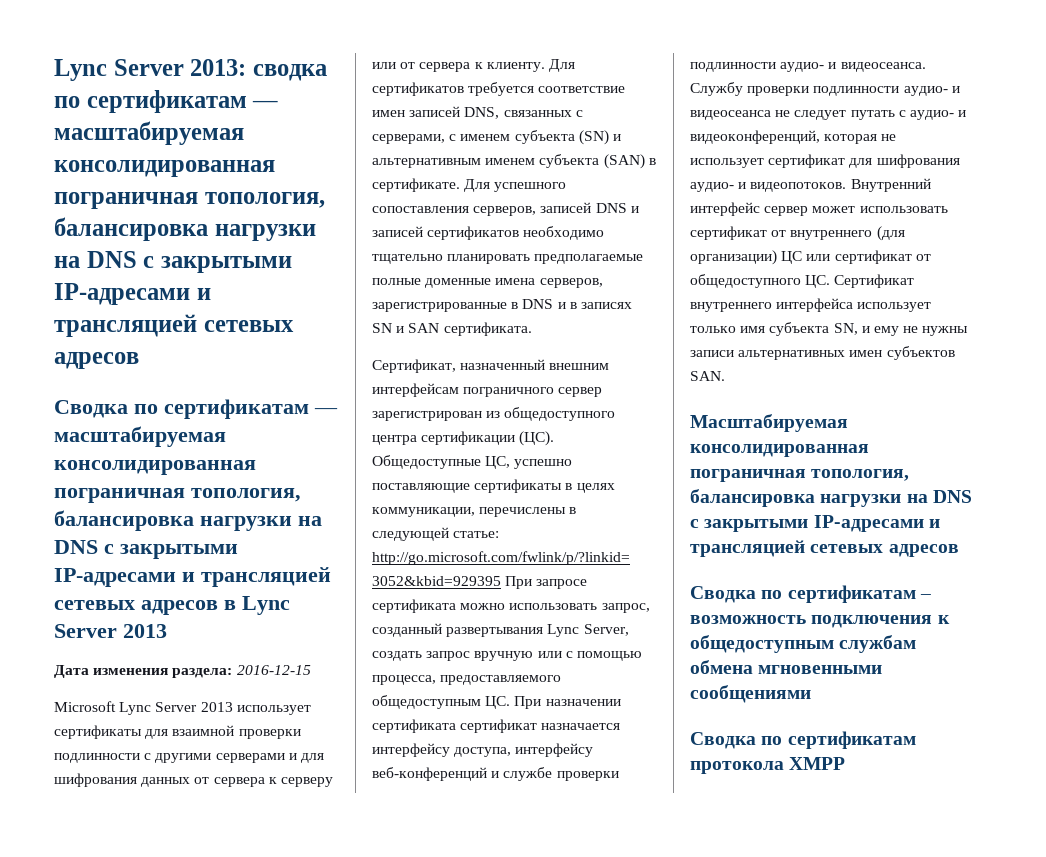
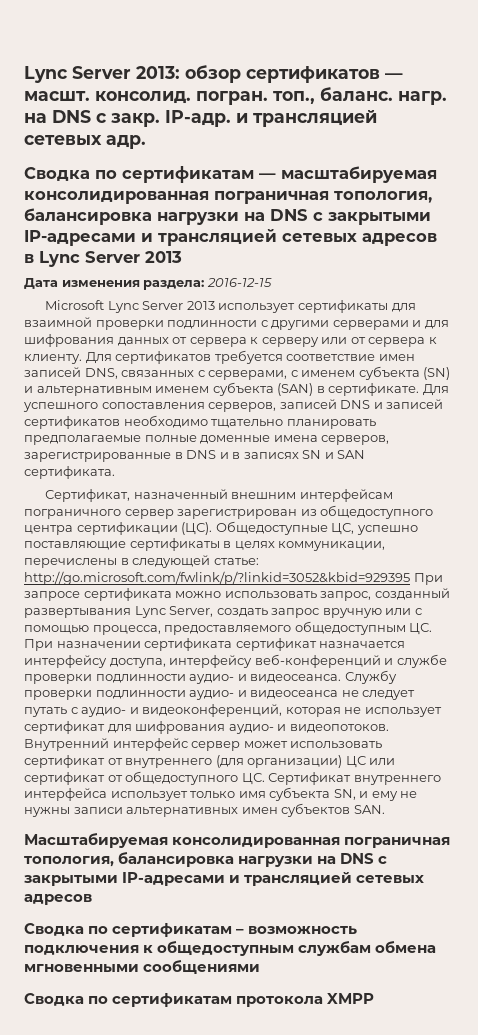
[252,64,327,81] [54,90,279,113] [54,121,244,145] [54,160,275,177] [54,192,325,209] [54,217,316,241] [54,251,292,273] [54,283,211,305] [54,314,294,337] [54,352,139,369] сводка по сертификатам — масштабируемая консолидированная пограничная топология, балансировка нагрузки на DNS с закрытыми IP-адресами и трансляцией сетевых адресов -> [185,65,403,83] [24,87,447,105] [24,110,377,127] [24,135,146,149] обзор сертификатов — масшт. консолид. погран. топ., баланс. нагр. на DNS с закр. IP-адр. и трансляцией сетевых адр.

